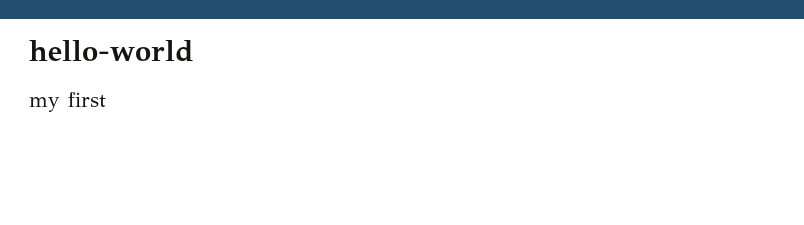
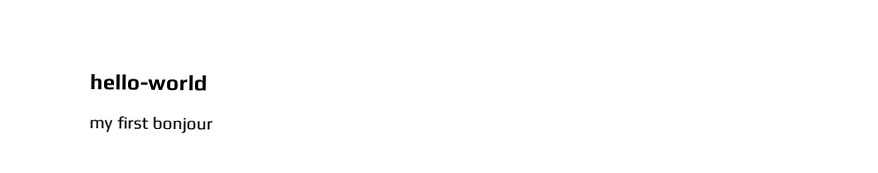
(106, 99) none -> [152,116,214,134] bonjour

